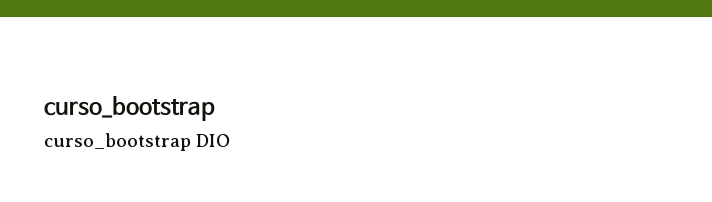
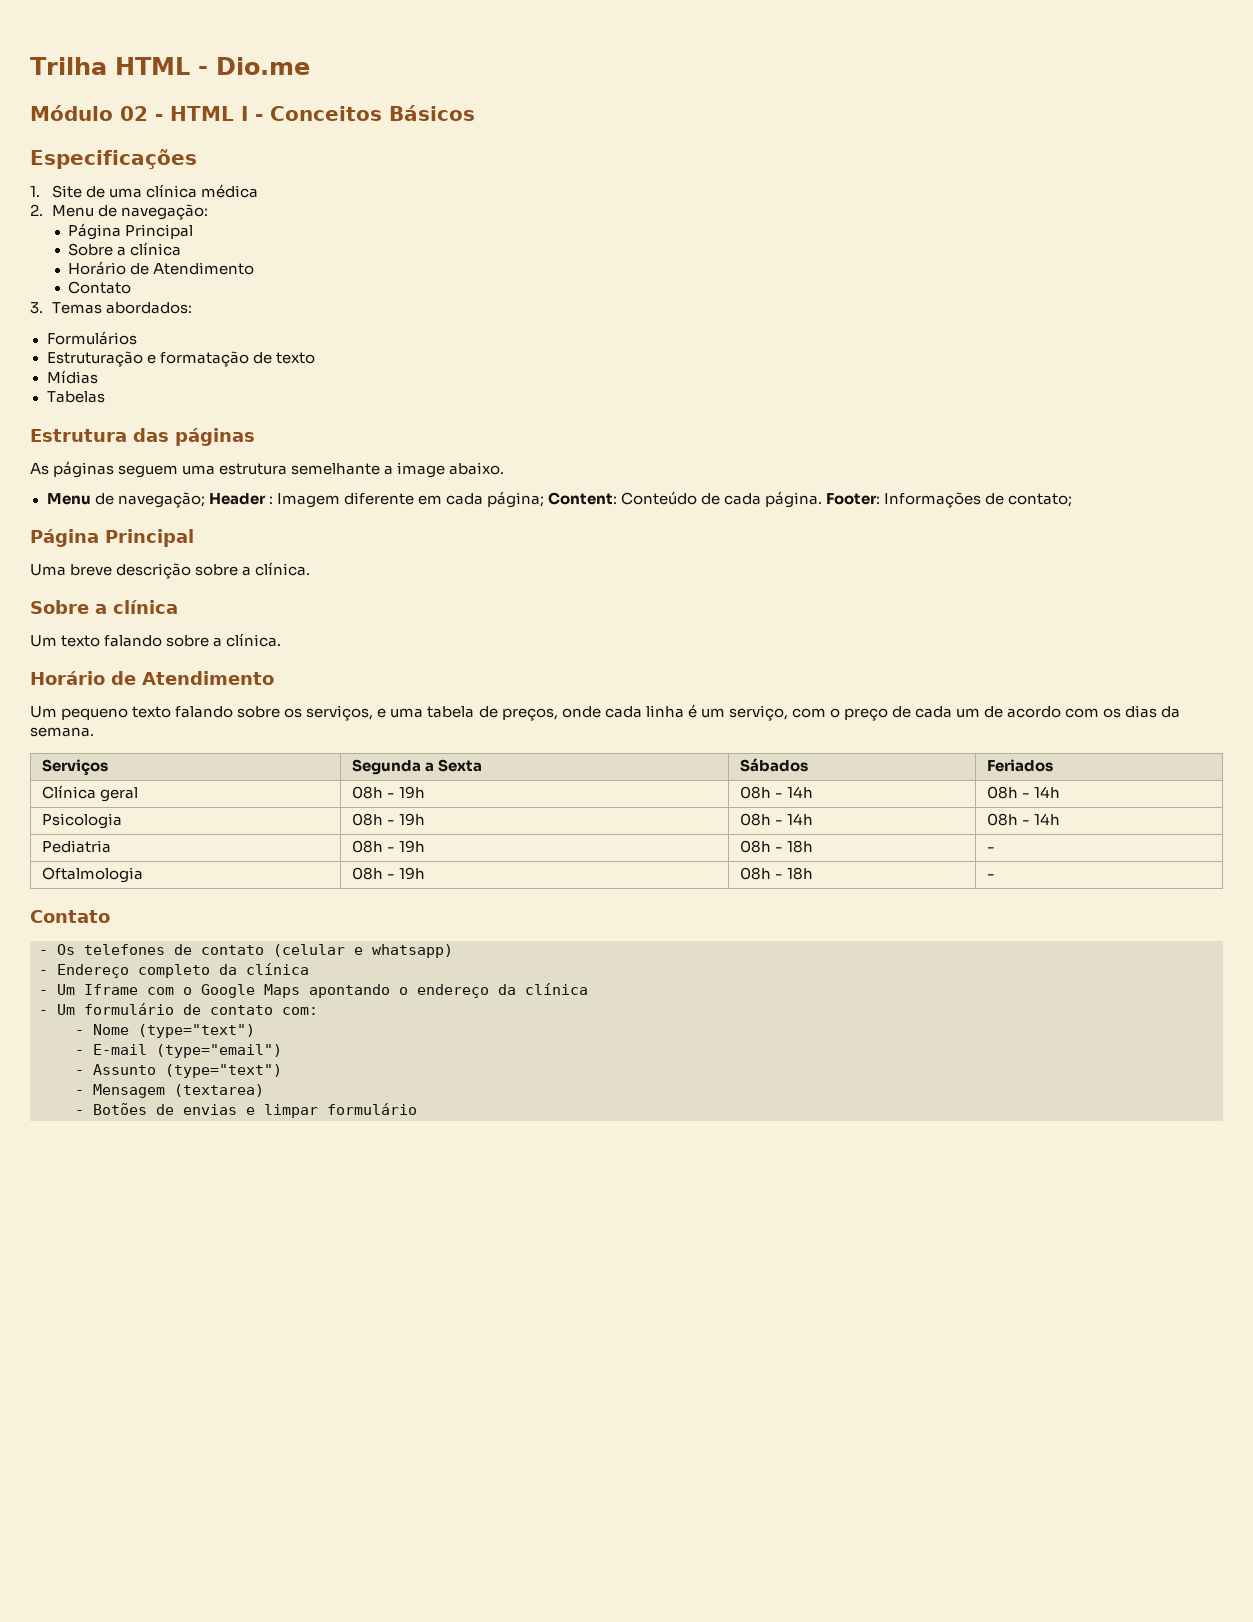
[44,96,215,121] [44,133,231,151] curso_bootstrap // curso_bootstrap DIO -> [30,57,310,75] [30,105,475,121] [30,149,197,169] [30,184,258,198] [30,204,208,220] [68,223,194,240] [68,242,182,256] [68,261,255,275] [68,281,132,294] [30,302,192,314] [46,331,137,345] [46,351,315,367] [46,370,98,384] [46,391,105,403] [30,428,255,446] [30,461,505,478] [46,491,1073,508] [30,529,194,547] [30,562,311,579] [30,600,178,614] [30,633,282,647] [30,671,274,685] [30,704,1181,721] [30,727,94,737] [41,759,108,776] [351,759,482,775] [739,758,808,772] [986,759,1053,772] [41,785,138,802] [351,786,425,799] [739,786,813,799] [986,786,1060,799] [41,813,122,829] [351,813,425,826] [739,813,813,826] [986,813,1060,826] [41,840,111,853] [351,840,425,853] [739,840,813,853] [986,847,995,852] [41,867,143,883] [351,867,425,880] [739,867,813,880] [986,874,995,879] [30,910,110,923] [39,944,453,958] [39,963,309,978] [39,983,588,998] [39,1003,318,1015] [75,1024,255,1038] [75,1044,282,1058] [75,1064,282,1078] [75,1084,264,1098] [75,1103,417,1118] Trilha HTML - Dio.me // Módulo 02 - HTML I - Conceitos Básicos // Especificações // 1. Site de uma clínica médica // 2. Menu de navegação: // Página Principal // Sobre a clínica // Horário de Atendimento // Contato // 3. Temas abordados: // Formulários // Estruturação e formatação de texto // Mídias // Tabelas // Estrutura das páginas // As páginas seguem uma estrutura semelhante a image abaixo. // Menu de navegação; Header : Imagem diferente em cada página; Content: Conteúdo de cada página. Footer: Informações de contato; // Página Principal // Uma breve descrição sobre a clínica. // Sobre a clínica // Um texto falando sobre a clínica. // Horário de Atendimento // Um pequeno texto falando sobre os serviços, e uma tabela de preços, onde cada linha é um serviço, com o preço de cada um de acordo com os dias da semana. // Serviços | Segunda a Sexta | Sábados | Feriados // Clínica geral | 08h - 19h | 08h - 14h | 08h - 14h // Psicologia | 08h - 19h | 08h - 14h | 08h - 14h // Pediatria | 08h - 19h | 08h - 18h | - // Oftalmologia | 08h - 19h | 08h - 18h | - // Contato // - Os telefones de contato (celular e whatsapp) // - Endereço completo da clínica // - Um Iframe com o Google Maps apontando o endereço da clínica // - Um formulário de contato com: // - Nome (type="text") // - E-mail (type="email") // - Assunto (type="text") // - Mensagem (textarea) // - Botões de envias e limpar formulário

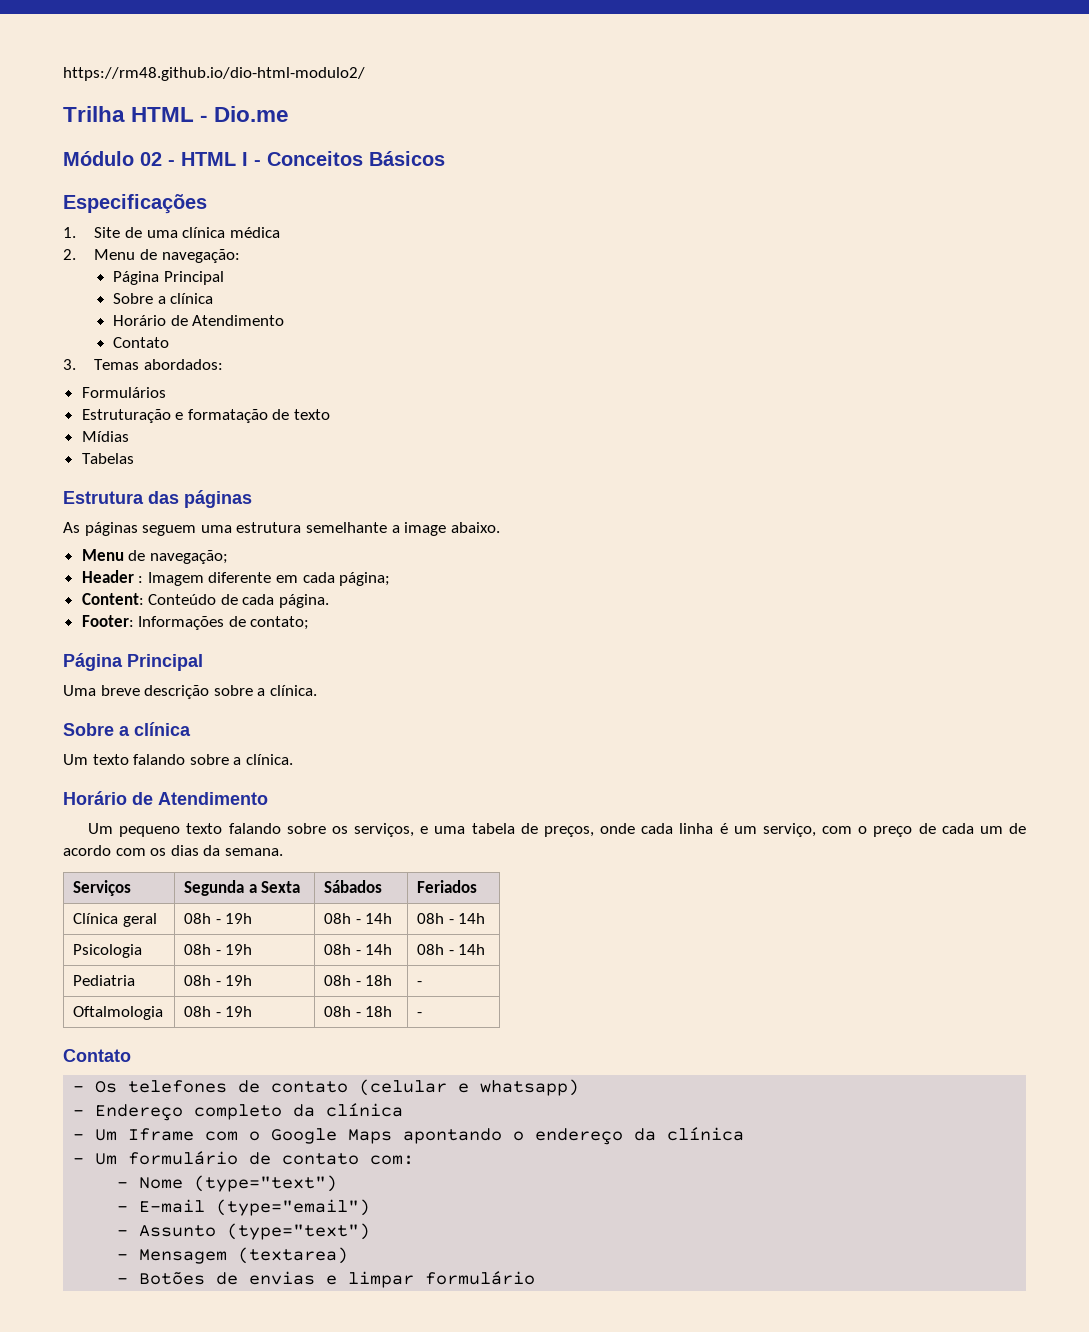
(30, 66) none -> [63,67,365,81] https://rm48.github.io/dio-html-modulo2/ //
(205, 500) none -> (228, 557) //
(544, 499) none -> (391, 579) //
(823, 499) none -> (330, 601) //

